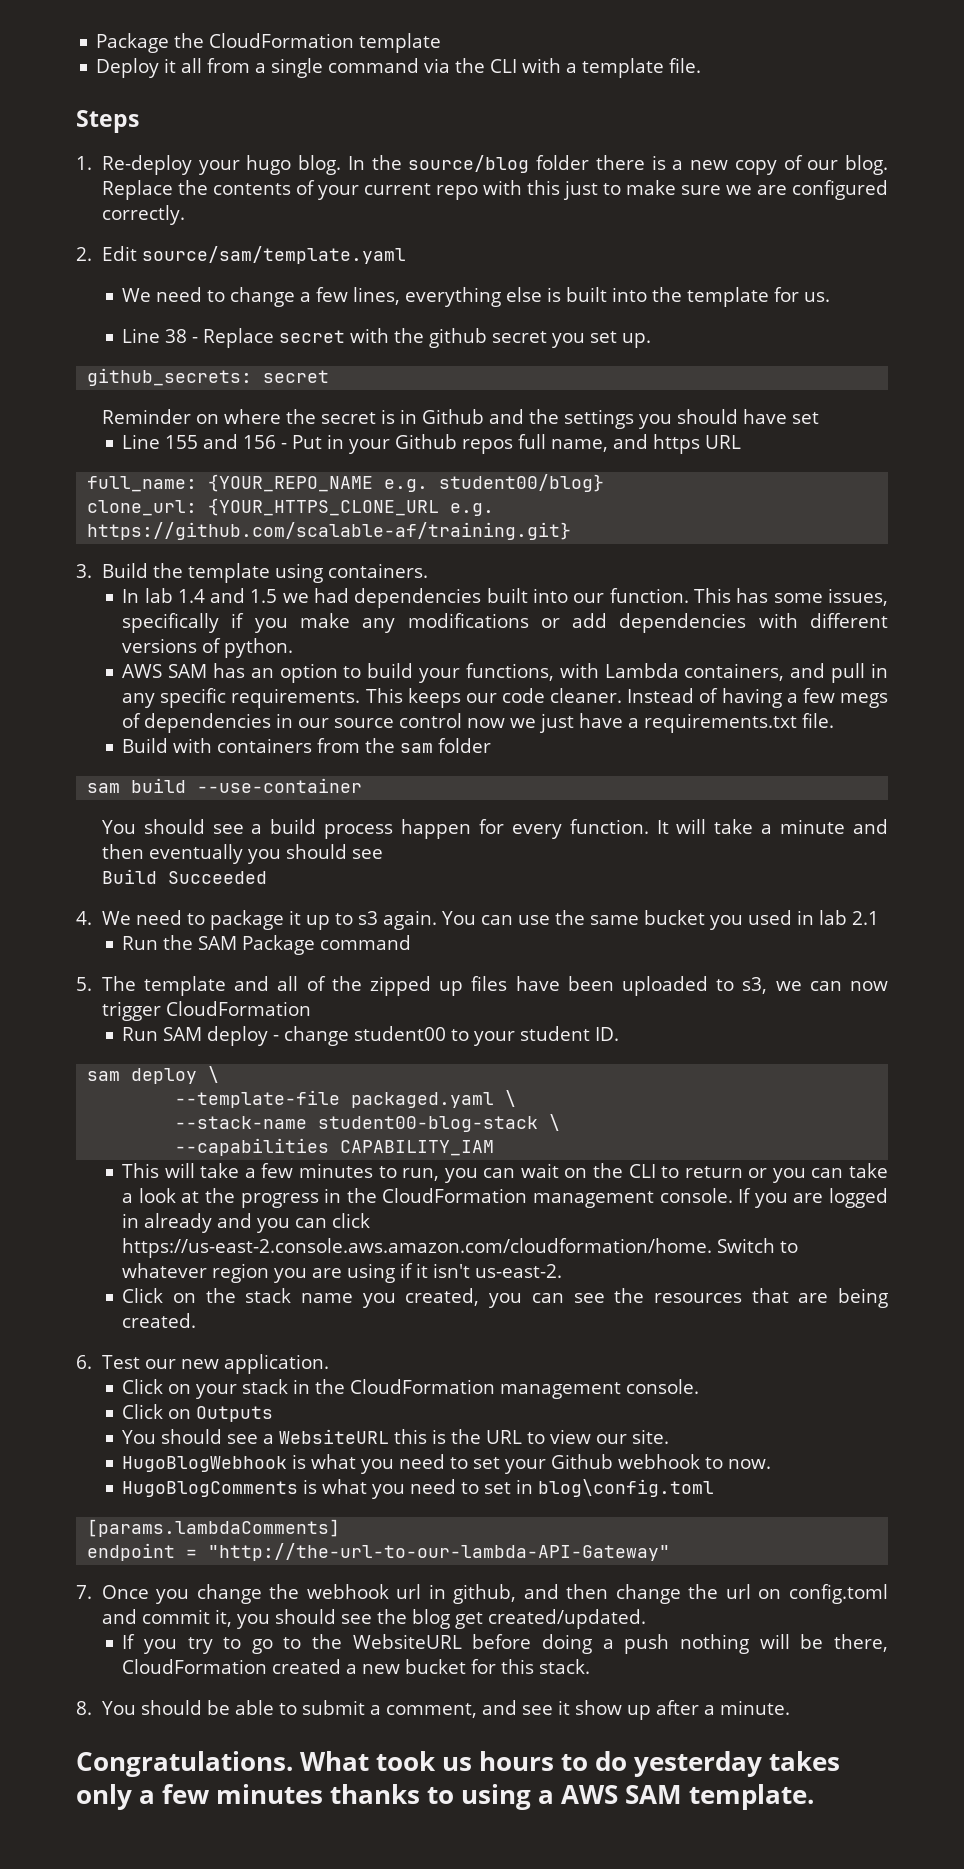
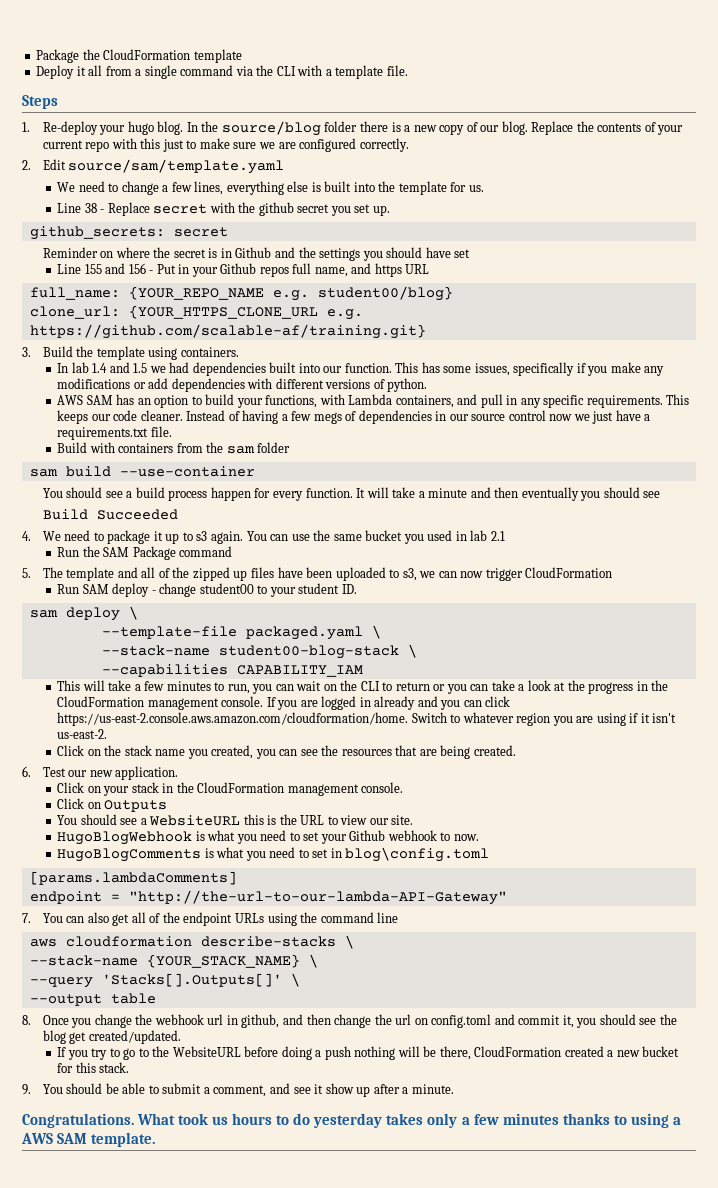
(92, 1592) none -> [42,912,399,926] [29,935,354,949] [29,954,318,968] [29,973,300,988] [29,993,156,1006] [22,1015,31,1025] You can also get all of the endpoint URLs using the command line // aws cloudformation describe-stacks \ // --stack-name {YOUR_STACK_NAME} \ // --query 'Stacks[].Outputs[]' \ // --output table // 8.
[76,1701,92,1715] 8. -> [22,1084,31,1095] 9.

